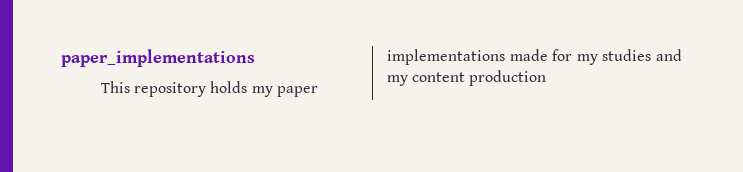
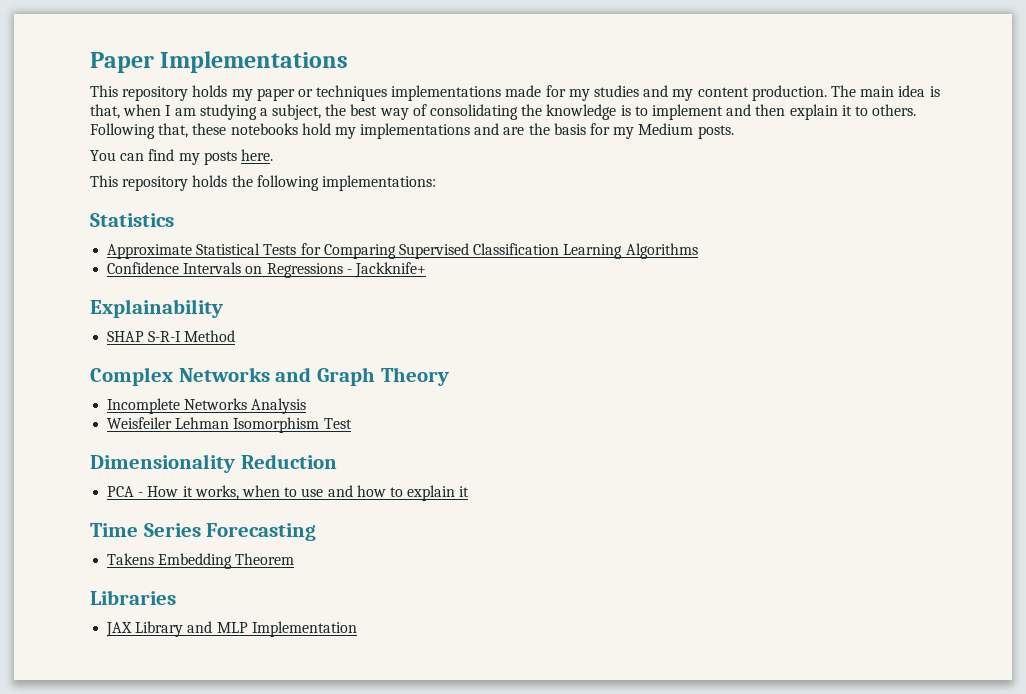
[61,49,255,67] paper_implementations -> [90,51,349,73] Paper Implementations
(318, 91) none -> [297,85,388,101] or techniques
[469,70,547,86] production -> [751,85,940,101] [90,104,917,120] [90,123,734,139] [90,149,273,165] [90,175,436,191] [90,213,174,227] [107,243,698,259] [107,262,426,278] [90,299,223,318] [107,330,236,342] [90,367,449,386] [107,398,307,414] [107,417,352,433] [90,454,337,473] [107,485,470,501] [90,523,317,541] [107,553,295,569] [90,590,176,605] [106,621,357,637] production. The main idea is that, when I am studying a subject, the best way of consolidating the knowledge is to implement and then explain it to others. Following that, these notebooks hold my implementations and are the basis for my Medium posts. // You can find my posts here. // This repository holds the following implementations: // Statistics // Approximate Statistical Tests for Comparing Supervised Classification Learning Algorithms // Confidence Intervals on Regressions - Jackknife+ // Explainability // SHAP S-R-I Method // Complex Networks and Graph Theory // Incomplete Networks Analysis // Weisfeiler Lehman Isomorphism Test // Dimensionality Reduction // PCA - How it works, when to use and how to explain it // Time Series Forecasting // Takens Embedding Theorem // Libraries // JAX Library and MLP Implementation

